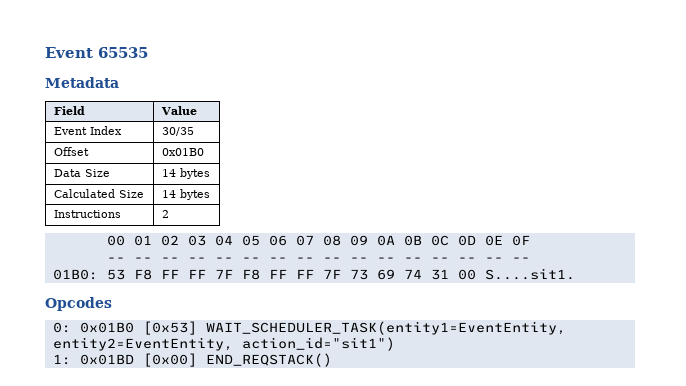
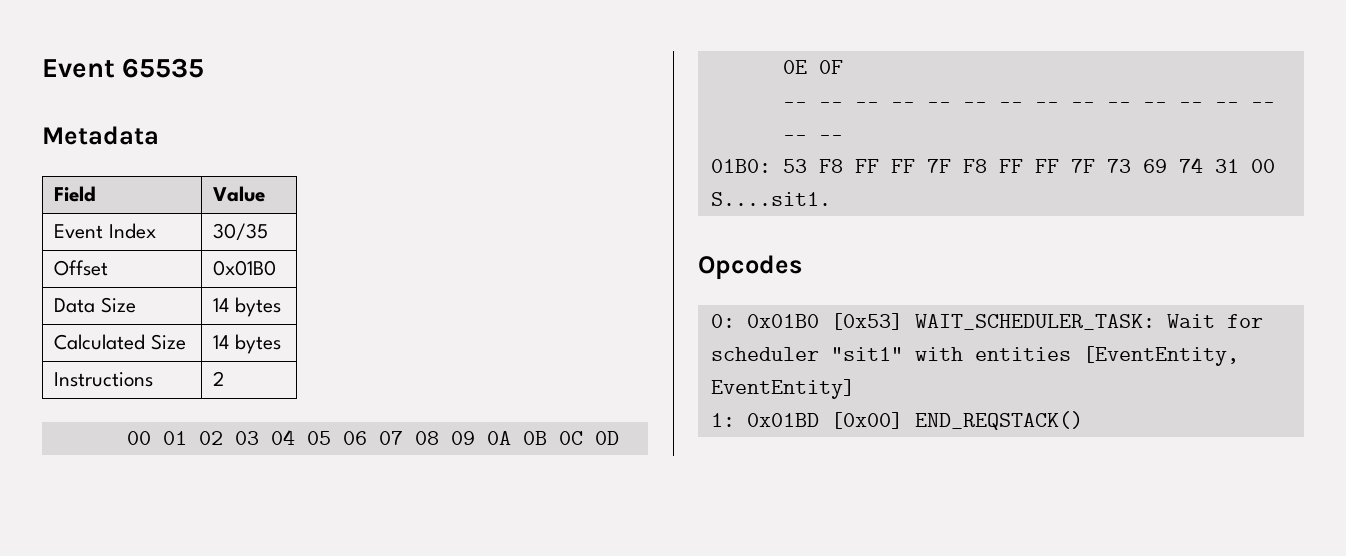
[205,321,566,335] [52,337,395,351] WAIT_SCHEDULER_TASK(entity1=EventEntity, entity2=EventEntity, action_id="sit1") -> [914,314,1263,330] [710,346,1239,366] [710,379,855,399] WAIT_SCHEDULER_TASK: Wait for scheduler "sit1" with entities [EventEntity, EventEntity]

